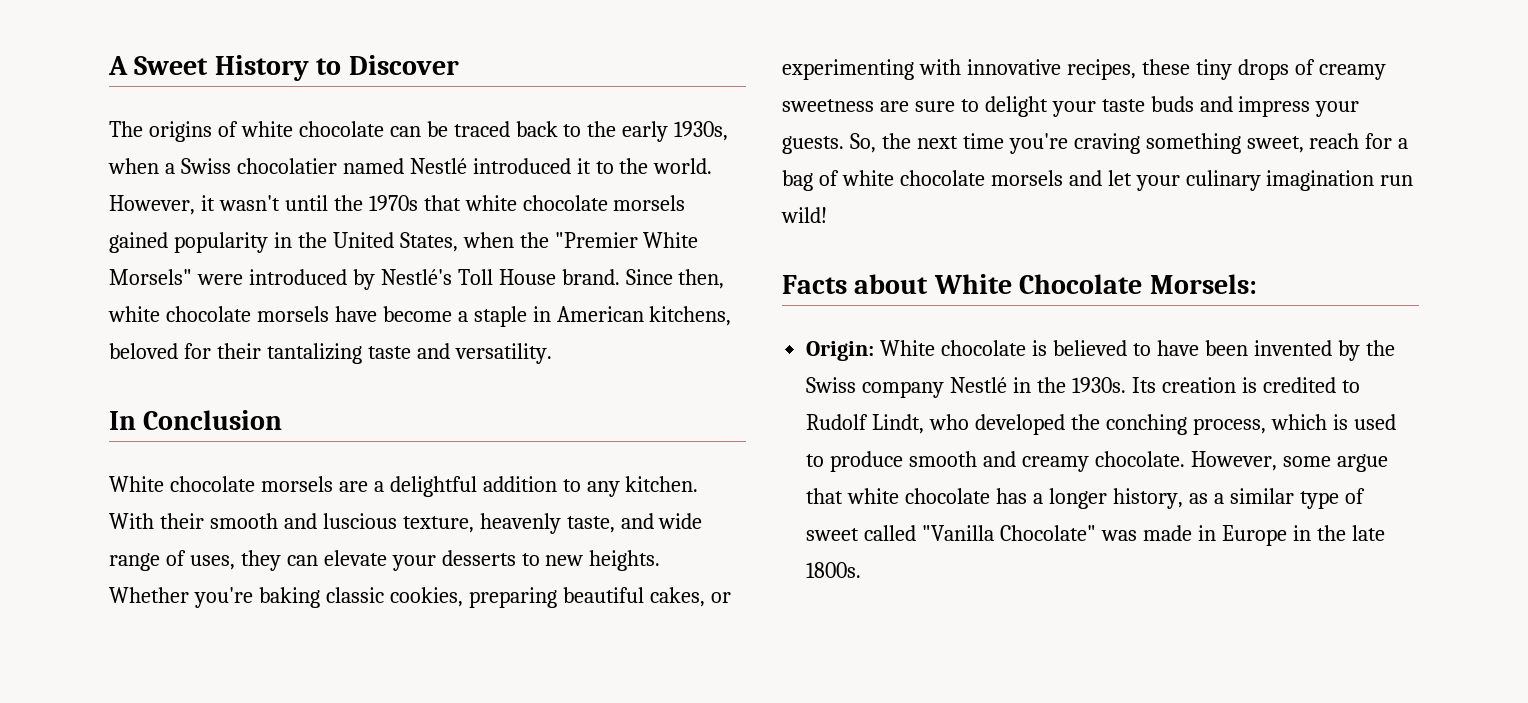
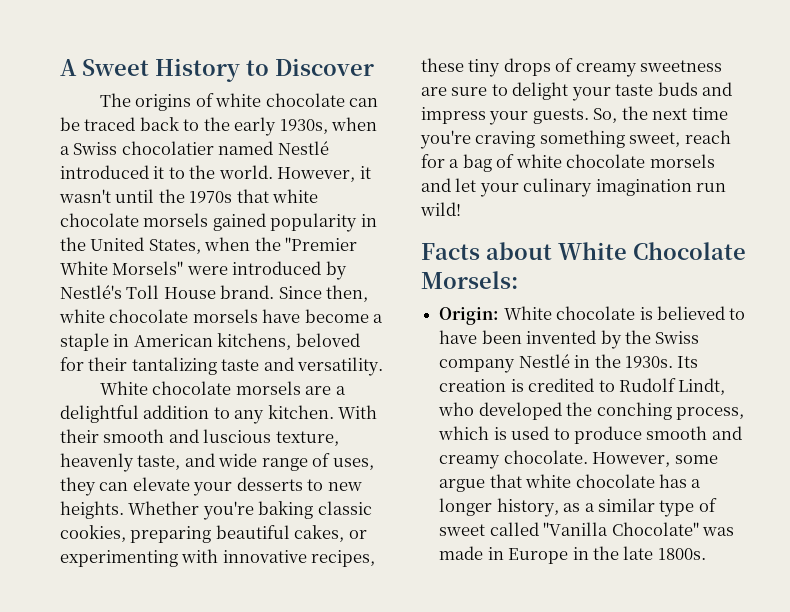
[109,410,283,430] // In Conclusion -> (384, 366) none

